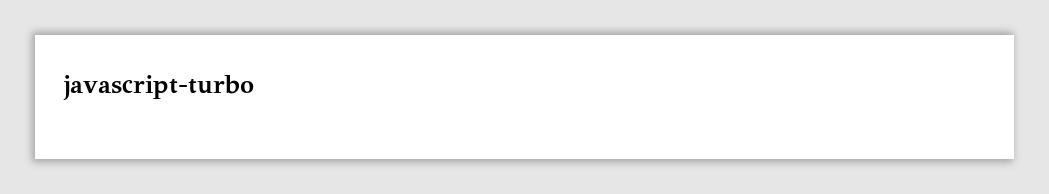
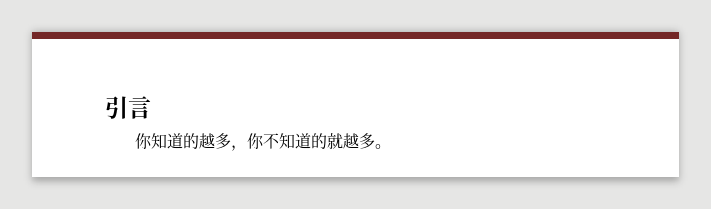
[63,75,254,100] javascript-turbo -> [105,96,151,119] [134,133,391,151] 引言 // 你知道的越多，你不知道的就越多。

